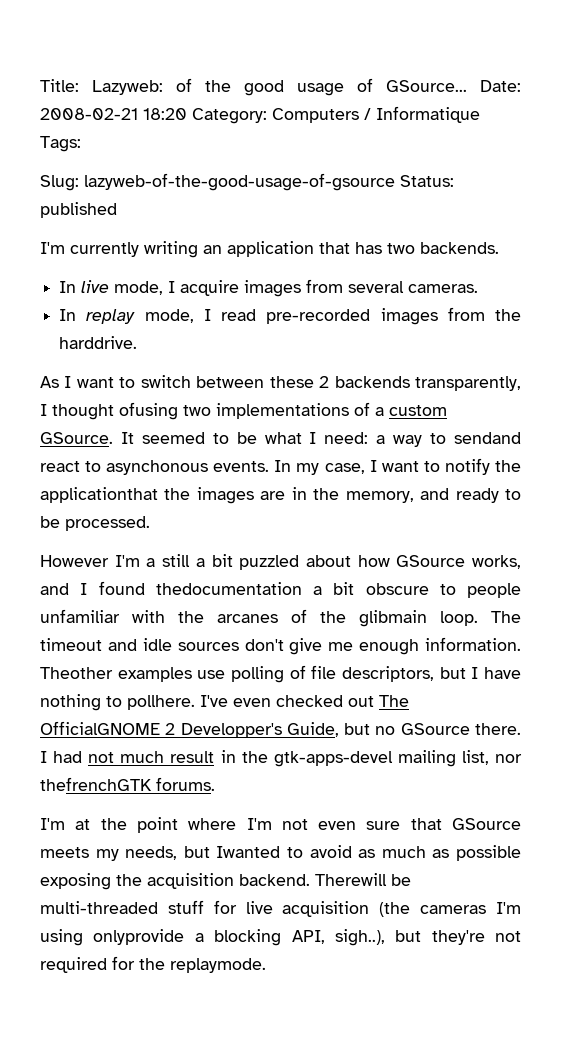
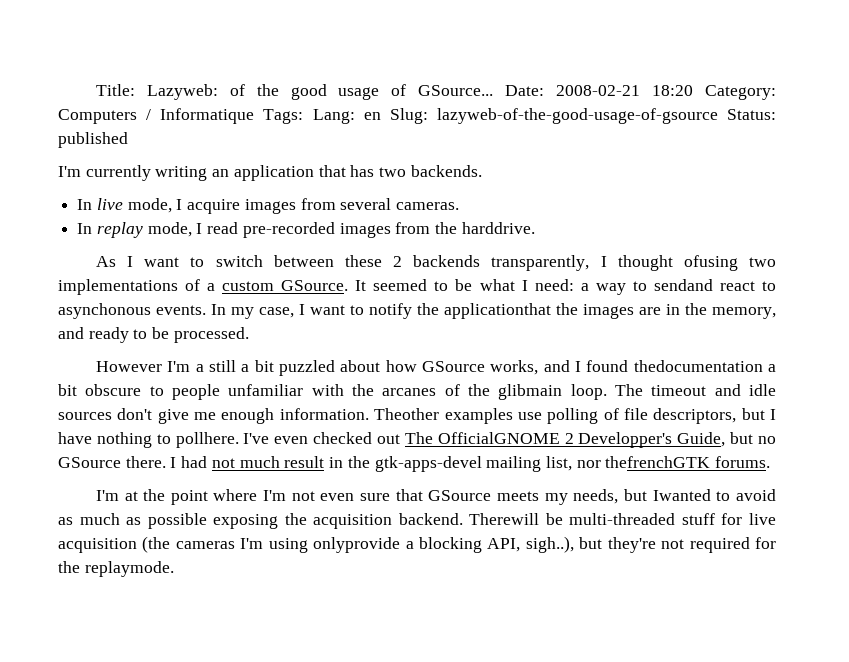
(81, 144) // -> [312,109,381,124] Lang: en

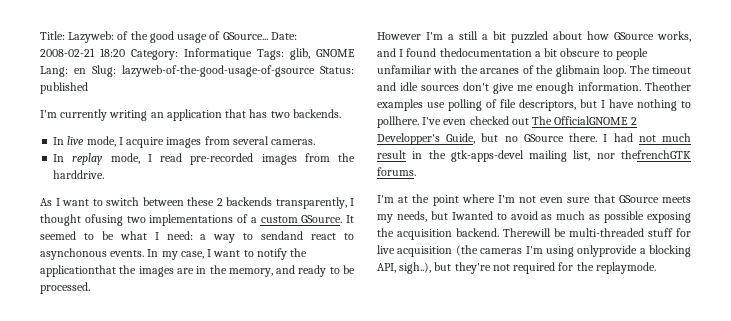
[58,108,304,124] Computers / Informatique Tags: -> [184,48,355,60] Informatique Tags: glib, GNOME

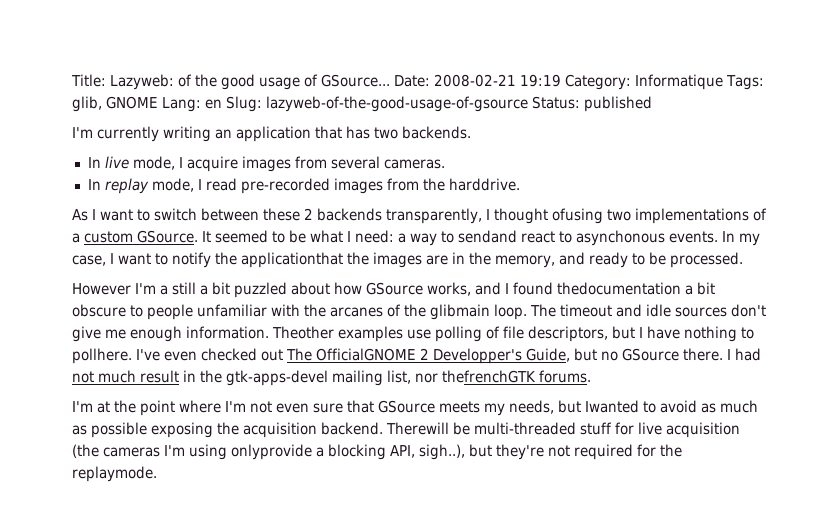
[100,48,125,57] 18:20 -> [520,74,561,87] 19:19

